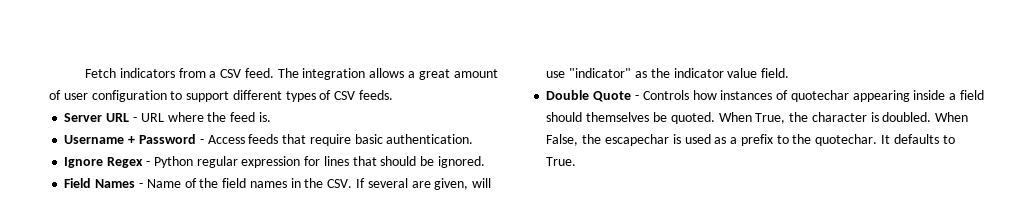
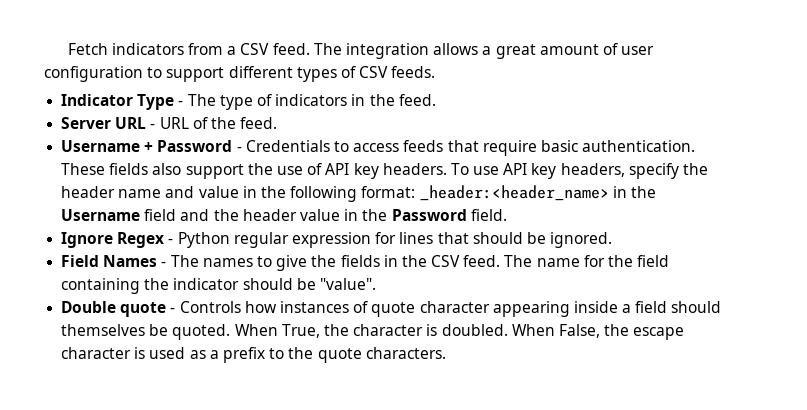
(394, 95) none -> [61,94,436,110] // Indicator Type - The type of indicators in the feed.
[167,112,271,122] where the feed is. -> [192,117,278,129] of the feed.
[207,135,245,144] Access -> [245,140,400,152] Credentials to access
(474, 139) none -> [61,163,709,179] [61,185,656,202] [61,209,507,221] These fields also support the use of API key headers. To use API key headers, specify the header name and value in the following format: _header:<header_name> in the Username field and the header value in the Password field.
[146,178,492,190] [546,68,790,78] Name of the field names in the CSV. If several are given, will use "indicator" as the indicator value field. -> [170,255,670,271] [61,278,376,294] The names to give the fields in the CSV feed. The name for the field containing the indicator should be "value".
[593,91,632,102] Quote -> [120,302,167,317] quote
[790,90,849,102] quotechar -> [371,301,490,317] quote character
[604,134,669,146] escapechar -> [633,327,685,340] [61,347,132,359] escape character
[815,134,955,146] [546,157,577,166] quotechar. It defaults to True. -> [317,347,446,363] quote characters.

